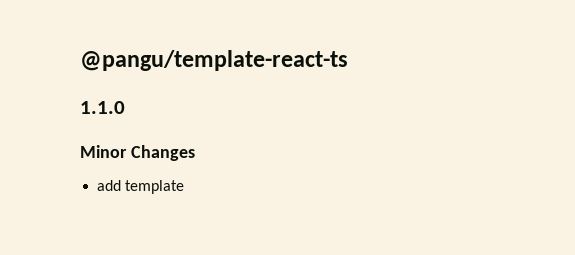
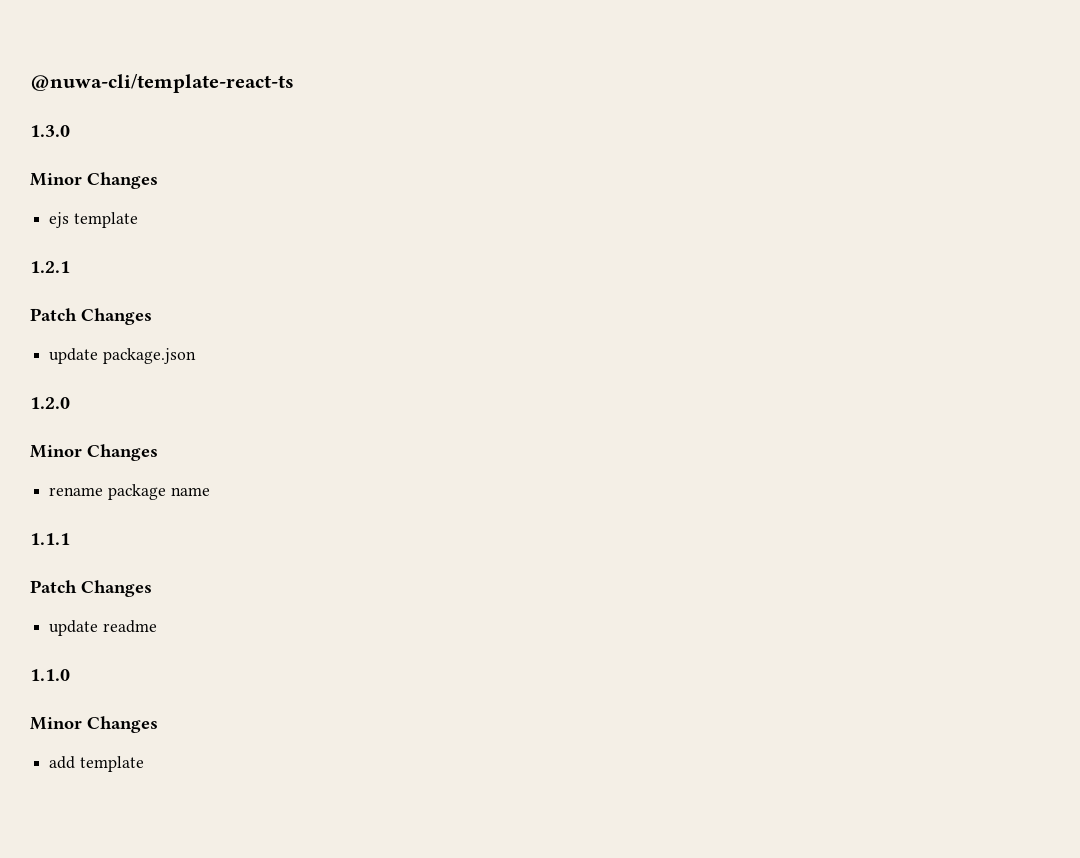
[80,50,348,71] @pangu/template-react-ts -> [30,74,294,93] [30,125,70,137] [30,172,158,189] [49,212,138,228] [30,261,70,273] [30,308,152,325] [49,348,196,364] [30,397,70,409] [30,444,158,461] [49,484,210,500] [30,533,70,545] [30,580,152,597] [49,620,157,636] @nuwa-cli/template-react-ts // 1.3.0 // Minor Changes // ejs template // 1.2.1 // Patch Changes // update package.json // 1.2.0 // Minor Changes // rename package name // 1.1.1 // Patch Changes // update readme

